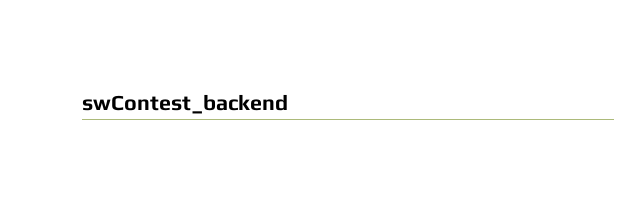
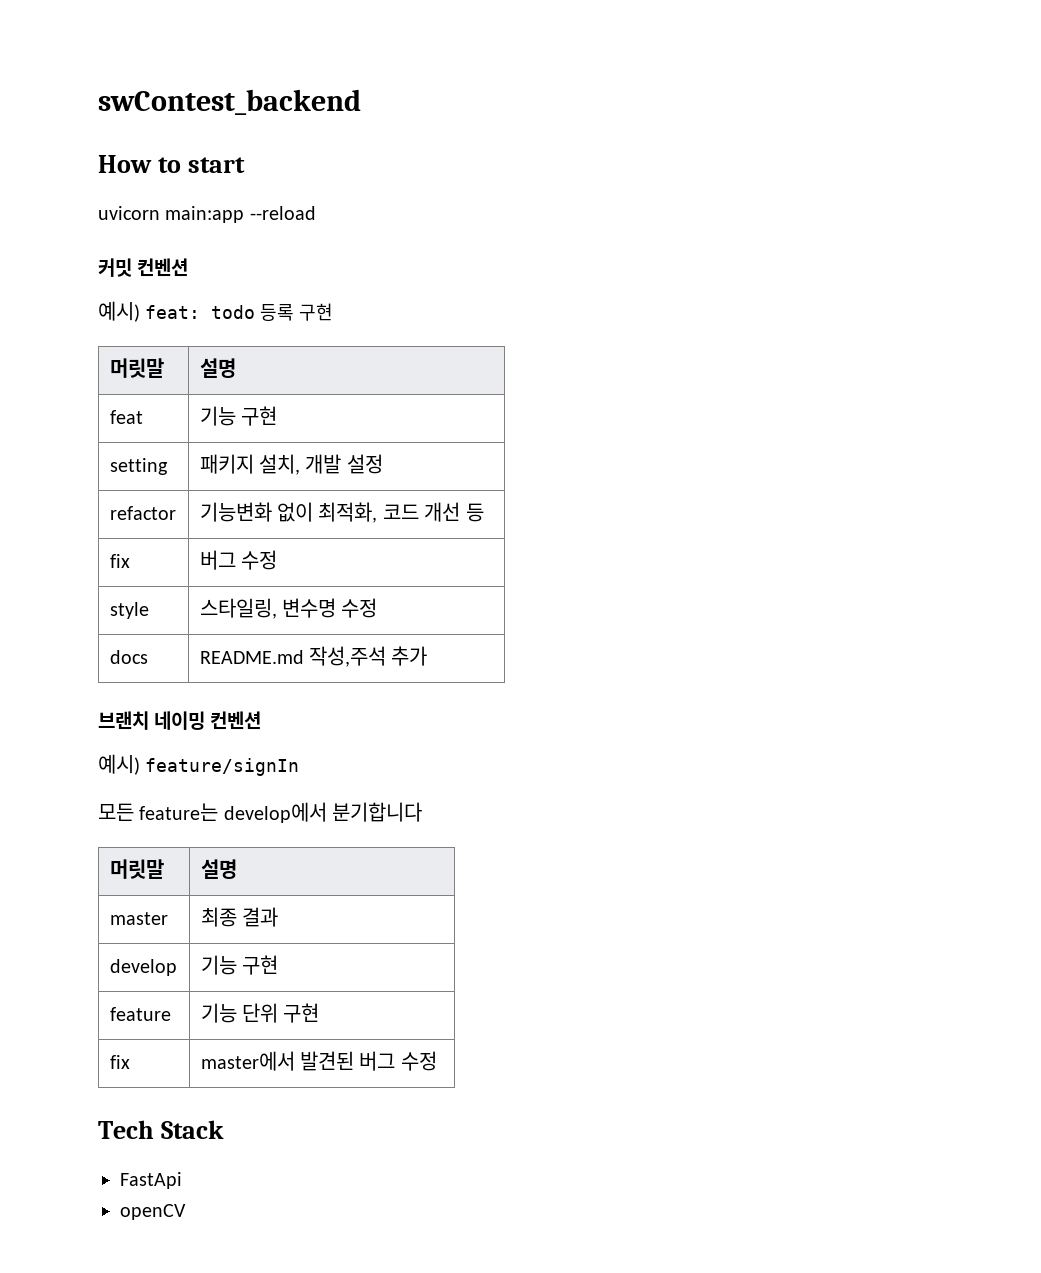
(288, 104) none -> [98,155,245,173] [98,206,316,223] [98,258,189,277] [98,301,334,322] [109,358,164,378] [199,358,236,378] [109,410,143,424] [199,406,277,426] [109,458,168,475] [199,454,383,475] [109,506,176,520] [199,502,484,523] [109,554,130,568] [199,550,277,570] [109,602,149,619] [199,598,378,619] [109,650,148,664] [199,646,428,667] [98,711,262,730] [98,754,300,776] [98,802,423,823] [109,859,164,879] [200,859,237,879] [109,912,168,925] [200,907,278,927] [109,959,177,976] [200,955,278,975] [109,1007,171,1021] [200,1003,320,1023] [109,1055,130,1069] [200,1051,437,1071] [98,1120,224,1139] [120,1172,182,1189] [120,1204,186,1220] // How to start // uvicorn main:app --reload // 커밋 컨벤션 // 예시) feat: todo 등록 구현 // 머릿말 | 설명 // feat | 기능 구현 // setting | 패키지 설치, 개발 설정 // refactor | 기능변화 없이 최적화, 코드 개선 등 // fix | 버그 수정 // style | 스타일링, 변수명 수정 // docs | README.md 작성,주석 추가 // 브랜치 네이밍 컨벤션 // 예시) feature/signIn // 모든 feature는 develop에서 분기합니다 // 머릿말 | 설명 // master | 최종 결과 // develop | 기능 구현 // feature | 기능 단위 구현 // fix | master에서 발견된 버그 수정 // Tech Stack // FastApi // openCV

